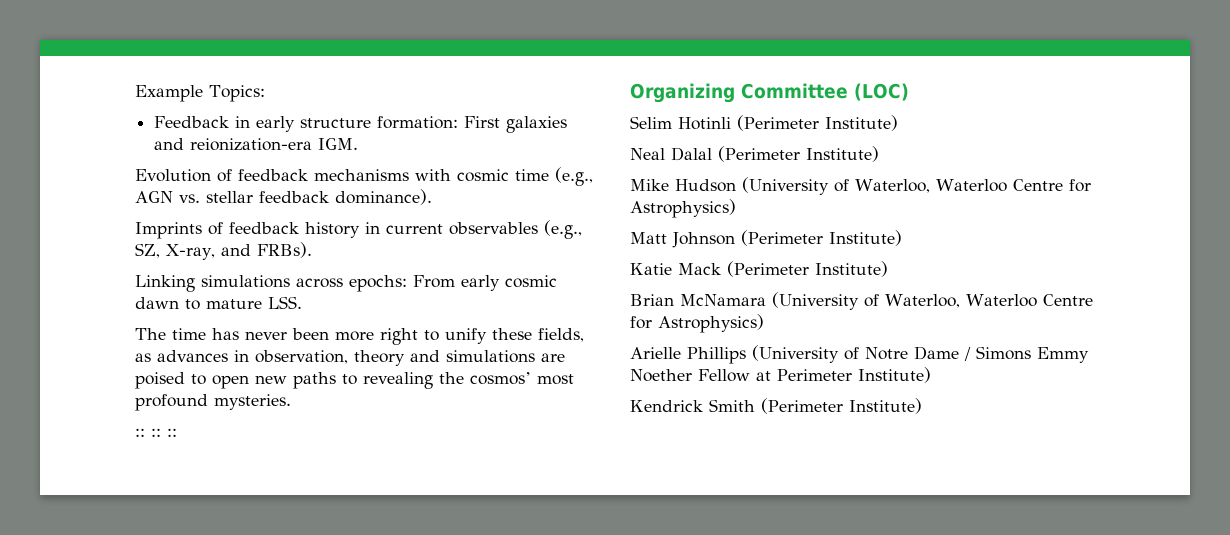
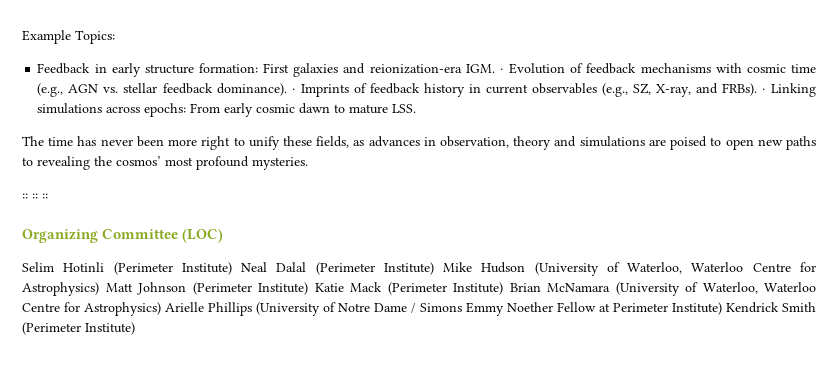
(359, 144) // -> [499,68,504,73] ·
(432, 197) // -> [291,88,296,93] ·
(312, 250) // -> [761,88,766,93] ·
(898, 123) // -> (232, 268) none
(879, 154) // -> (434, 268) none
(736, 208) // -> (99, 289) none
(902, 238) // -> (308, 288) none
(888, 269) // -> (503, 288) none
(764, 323) // -> (161, 309) none
(931, 375) // -> (722, 308) none

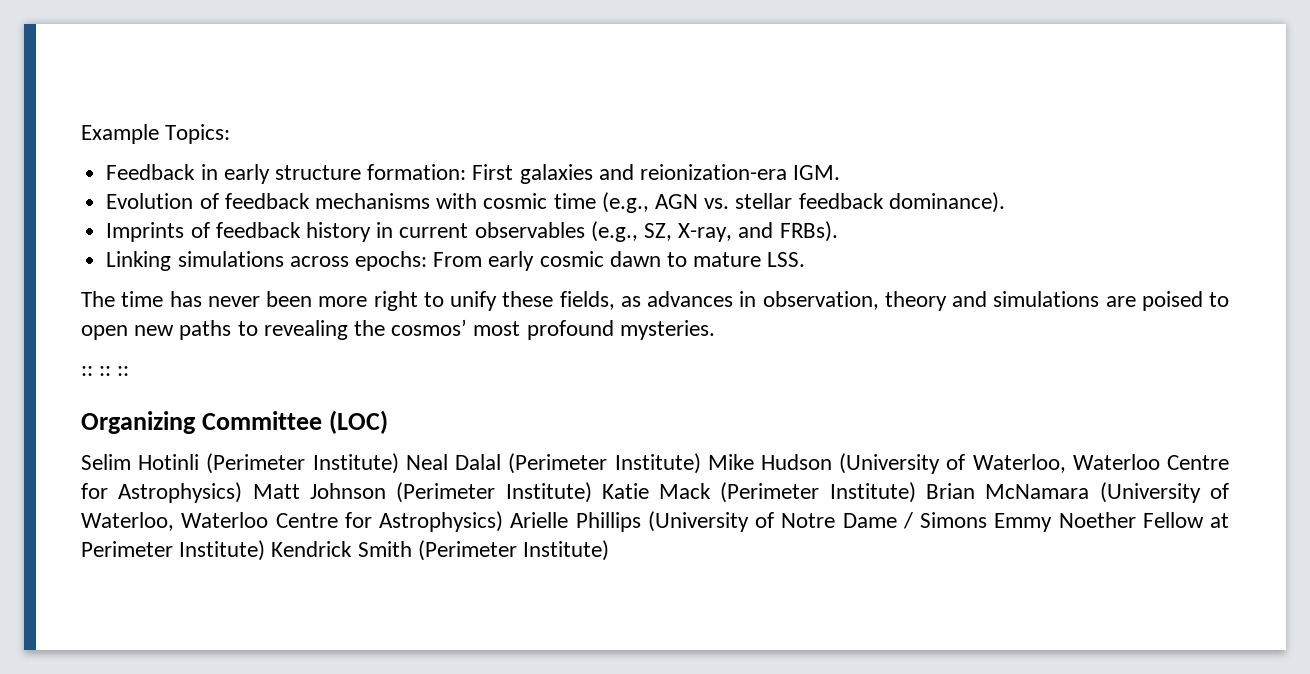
[499,68,504,73] · -> (841, 172) //
[291,88,296,93] · -> (1005, 202) //
[761,88,766,93] · -> (838, 231) //

